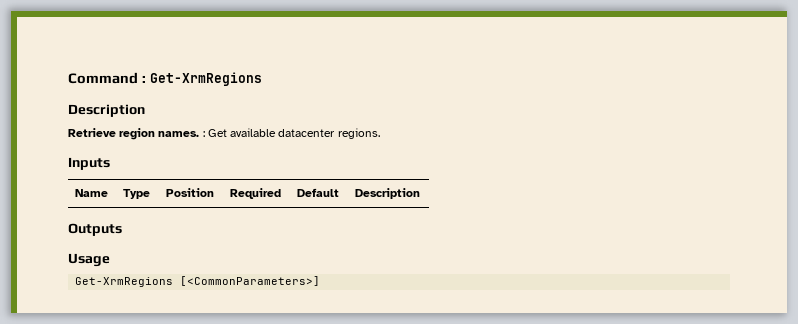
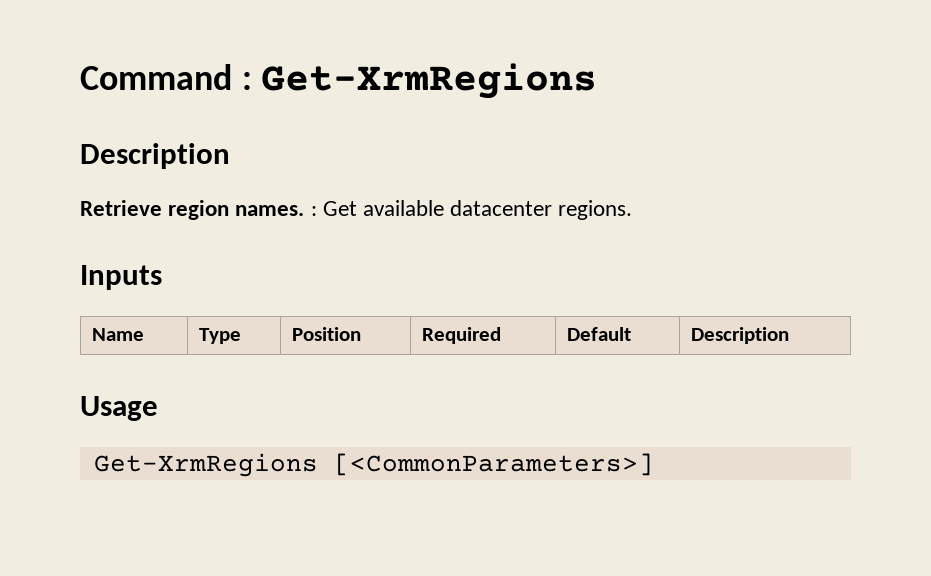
[68,223,122,236] // Outputs -> (789, 335) none

